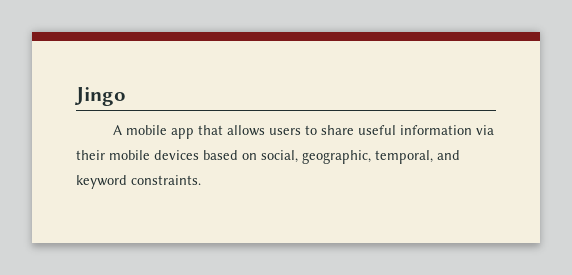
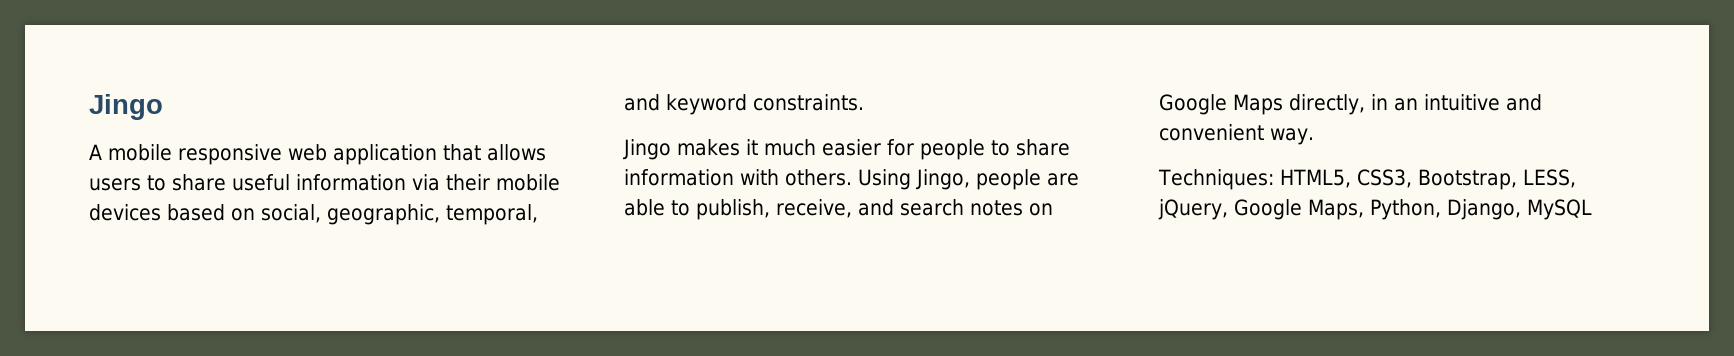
[170,128,194,139] app -> [178,144,437,165] responsive web application
(201, 180) none -> [623,139,1070,160] [624,169,1079,190] [624,199,1053,220] [1159,94,1542,115] [1159,124,1314,145] [1158,169,1576,190] [1158,199,1592,220] // Jingo makes it much easier for people to share information with others. Using Jingo, people are able to publish, receive, and search notes on Google Maps directly, in an intuitive and convenient way. // Techniques: HTML5, CSS3, Bootstrap, LESS, jQuery, Google Maps, Python, Django, MySQL

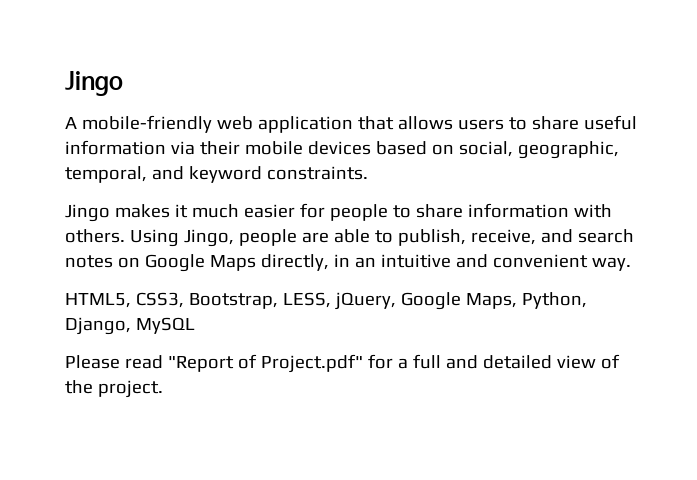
[108,144,282,165] mobile responsive -> [81,115,212,133] mobile-friendly
[1158,169,1274,190] Techniques: -> (631, 264) none
(1592, 209) none -> [65,354,620,373] [65,380,163,398] // Please read "Report of Project.pdf" for a full and detailed view of the project.

